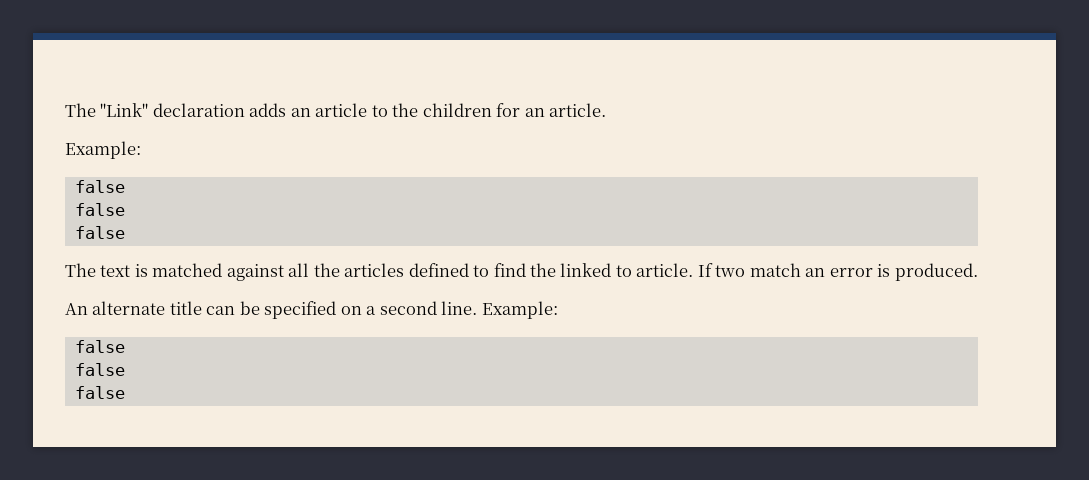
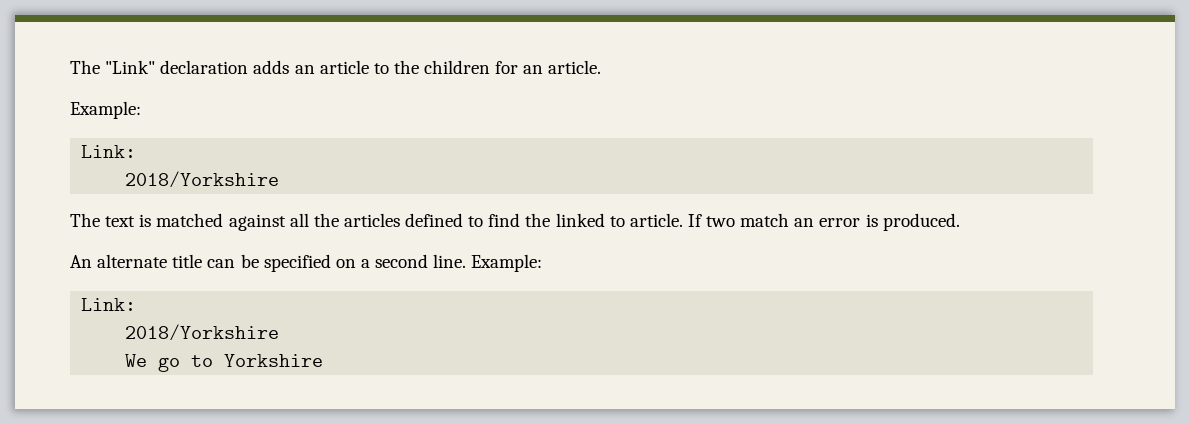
[74,180,125,193] [74,203,125,216] [74,226,125,239] false // false // false -> [81,145,137,158] [125,171,280,188] Link: // 2018/Yorkshire
[74,340,125,353] [74,363,125,376] [74,386,125,399] false // false // false -> [81,298,137,311] [125,324,280,341] [125,354,324,372] Link: // 2018/Yorkshire // We go to Yorkshire

